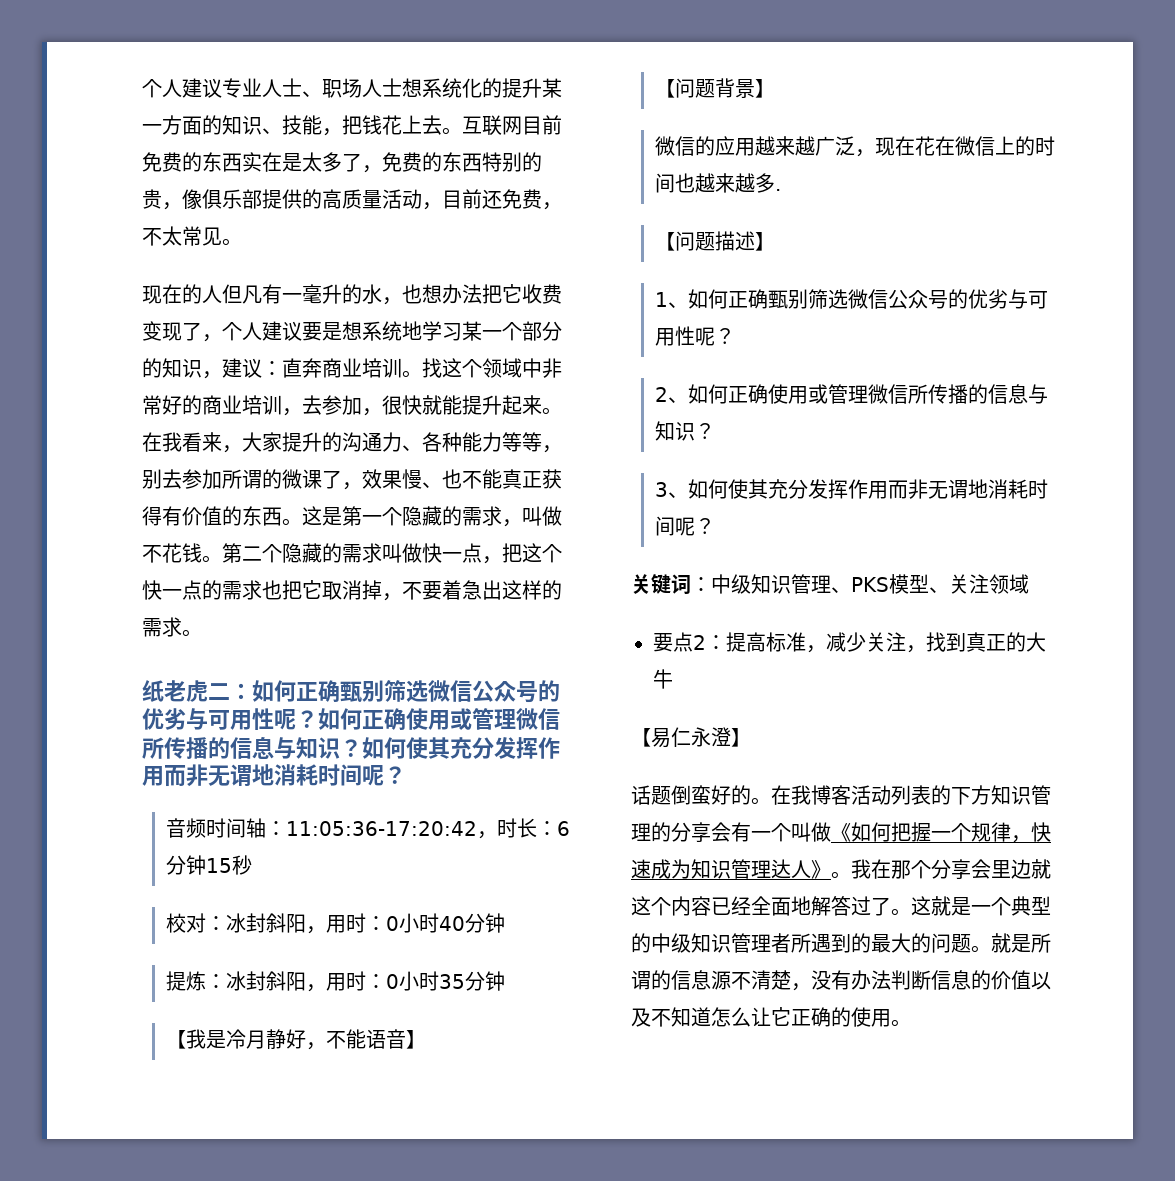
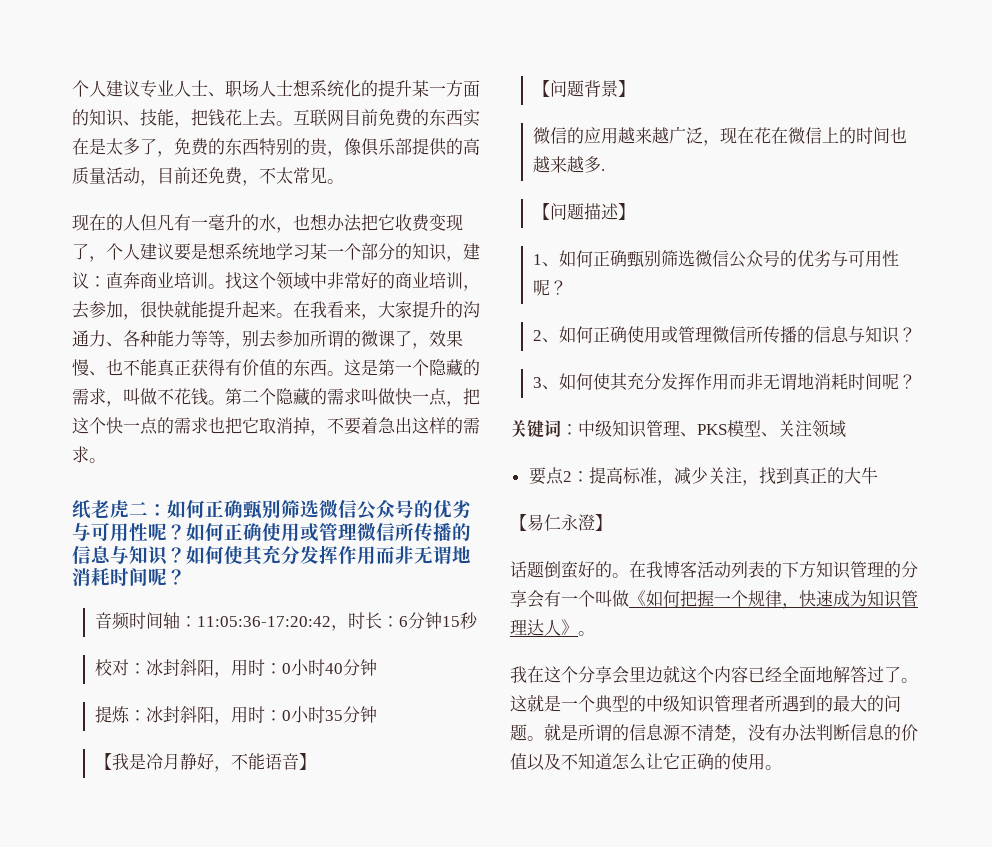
[851,859,911,879] 我在那 -> [510,666,561,683] // 我在这

